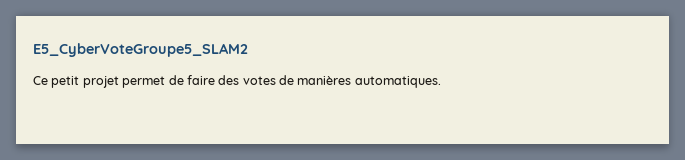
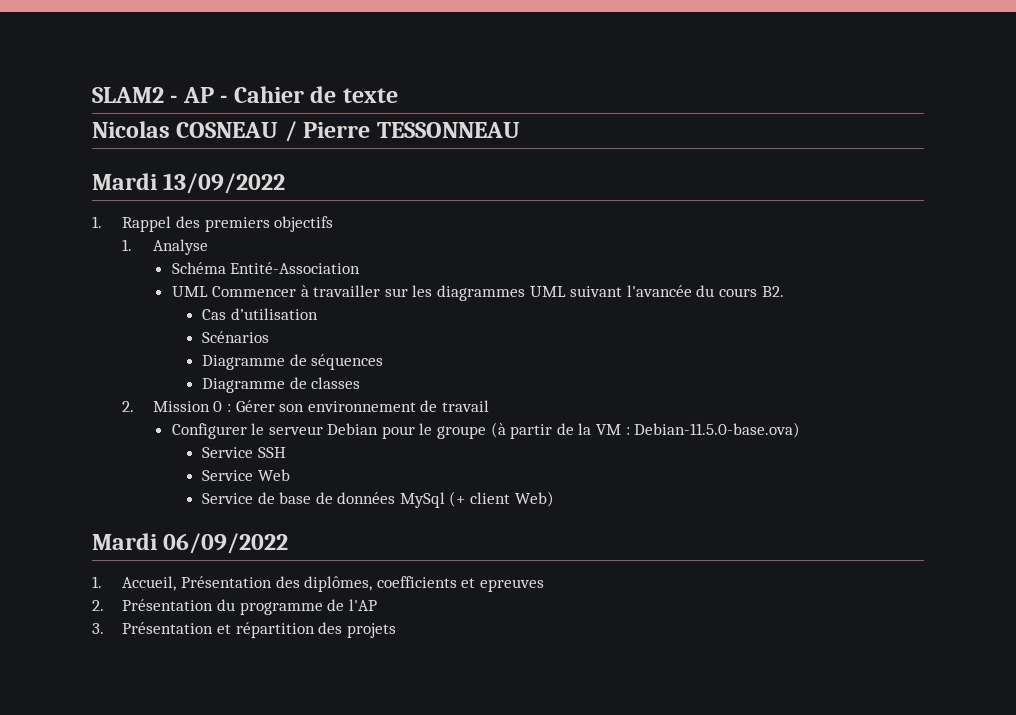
[33,43,248,57] [33,75,441,88] E5_CyberVoteGroupe5_SLAM2 // Ce petit projet permet de faire des votes de manières automatiques. -> [92,86,398,103] [92,121,520,142] [92,173,286,194] [92,216,334,232] [122,239,208,255] [171,262,361,274] [171,285,784,301] [201,308,318,320] [201,331,269,343] [201,354,384,370] [201,377,361,393] [122,400,489,412] [171,422,801,439] [201,447,286,458] [201,469,290,481] [201,491,554,508] [92,533,289,554] [92,576,544,592] [92,599,377,615] [92,622,396,638] SLAM2 - AP - Cahier de texte // Nicolas COSNEAU / Pierre TESSONNEAU // Mardi 13/09/2022 // 1. Rappel des premiers objectifs // 1. Analyse // Schéma Entité-Association // UML Commencer à travailler sur les diagrammes UML suivant l'avancée du cours B2. // Cas d’utilisation // Scénarios // Diagramme de séquences // Diagramme de classes // 2. Mission 0 : Gérer son environnement de travail // Configurer le serveur Debian pour le groupe (à partir de la VM : Debian-11.5.0-base.ova) // Service SSH // Service Web // Service de base de données MySql (+ client Web) // Mardi 06/09/2022 // 1. Accueil, Présentation des diplômes, coefficients et epreuves // 2. Présentation du programme de l'AP // 3. Présentation et répartition des projets

